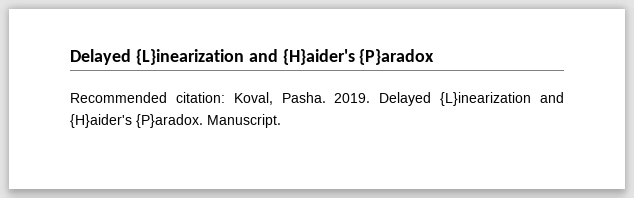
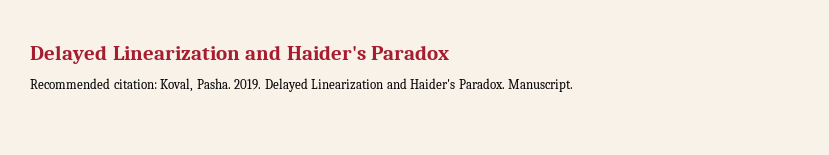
[70,49,435,65] Delayed {L}inearization and {H}aider's {P}aradox -> [30,45,450,64] Delayed Linearization and Haider's Paradox
[440,92,564,106] [70,114,203,128] {L}inearization and {H}aider's {P}aradox. -> [311,78,505,90] Linearization and Haider's Paradox.

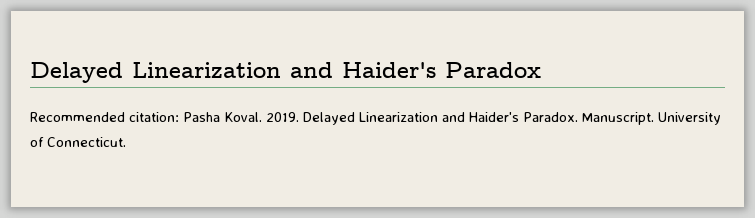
[160,78,231,92] Koval, Pasha. -> [183,112,262,122] Pasha Koval.
(574, 85) none -> [658,112,721,125] [30,137,126,147] University of Connecticut.

